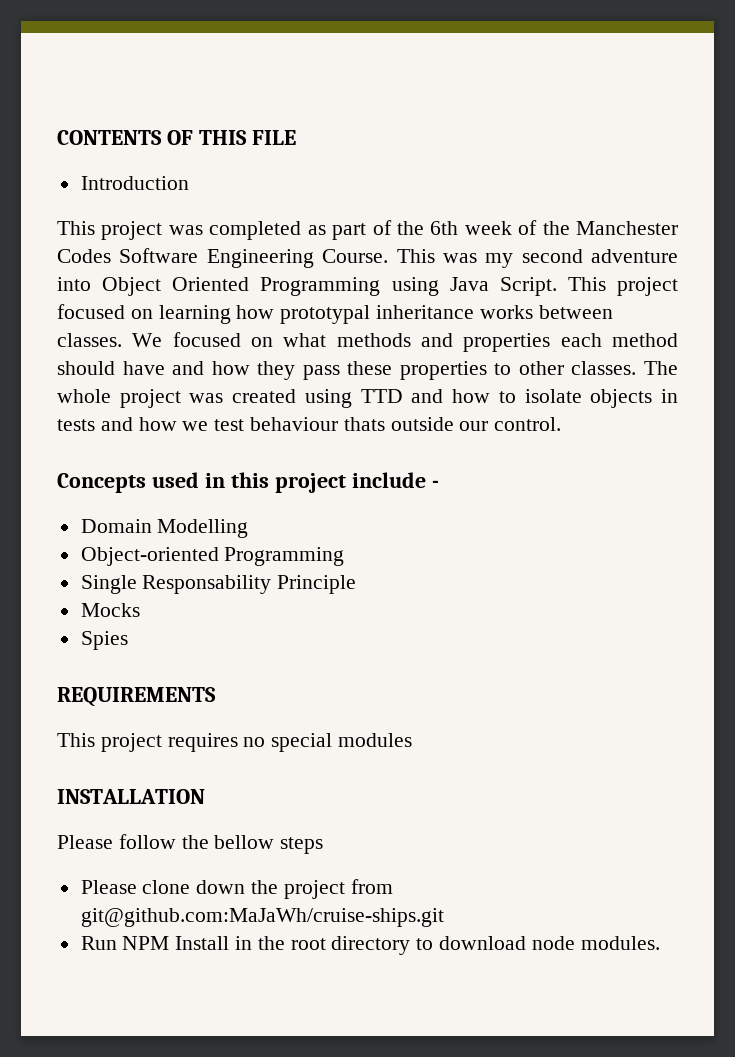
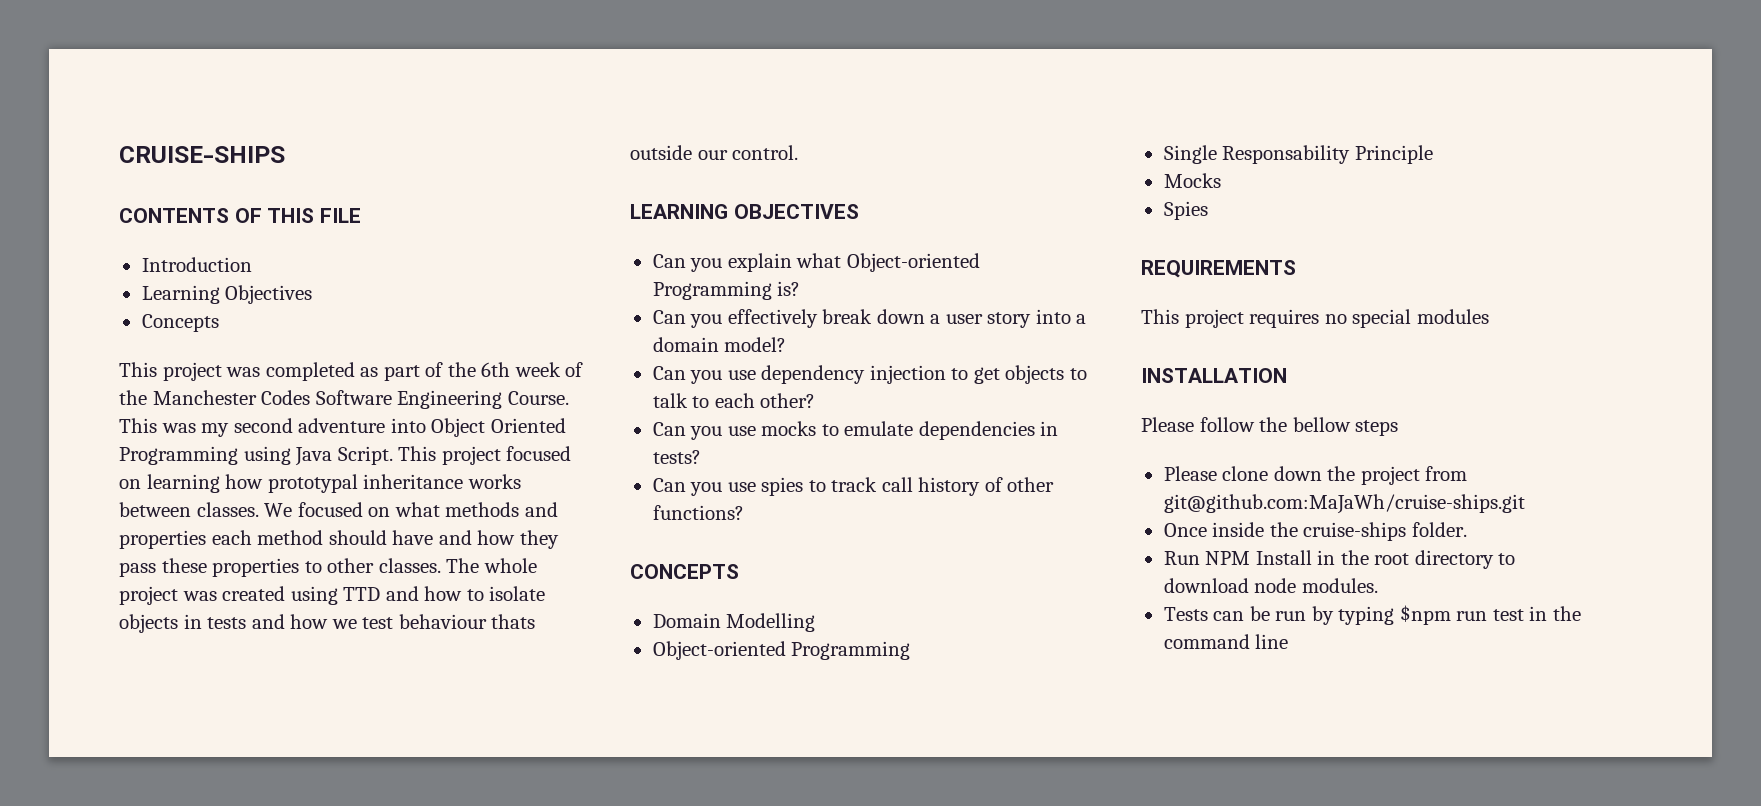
(57, 137) none -> [119,146,285,163] CRUISE-SHIPS //
(189, 183) none -> [141,285,313,304] [141,314,219,332] // Learning Objectives // Concepts
[57,472,439,493] Concepts used in this project include - -> [630,204,859,219] [652,253,980,272] [652,281,801,300] [652,309,1087,328] [652,337,787,352] [652,365,1087,384] [652,393,816,408] [652,421,1059,440] [652,450,701,464] [652,477,1055,496] [652,505,744,520] [630,564,739,579] LEARNING OBJECTIVES // Can you explain what Object-oriented Programming is? // Can you effectively break down a user story into a domain model? // Can you use dependency injection to get objects to talk to each other? // Can you use mocks to emulate dependencies in tests? // Can you use spies to track call history of other functions? // CONCEPTS
(444, 917) none -> [1163,522,1467,541] // Once inside the cruise-ships folder.
(660, 943) none -> [1163,605,1581,625] [1163,634,1289,649] // Tests can be run by typing $npm run test in the command line

